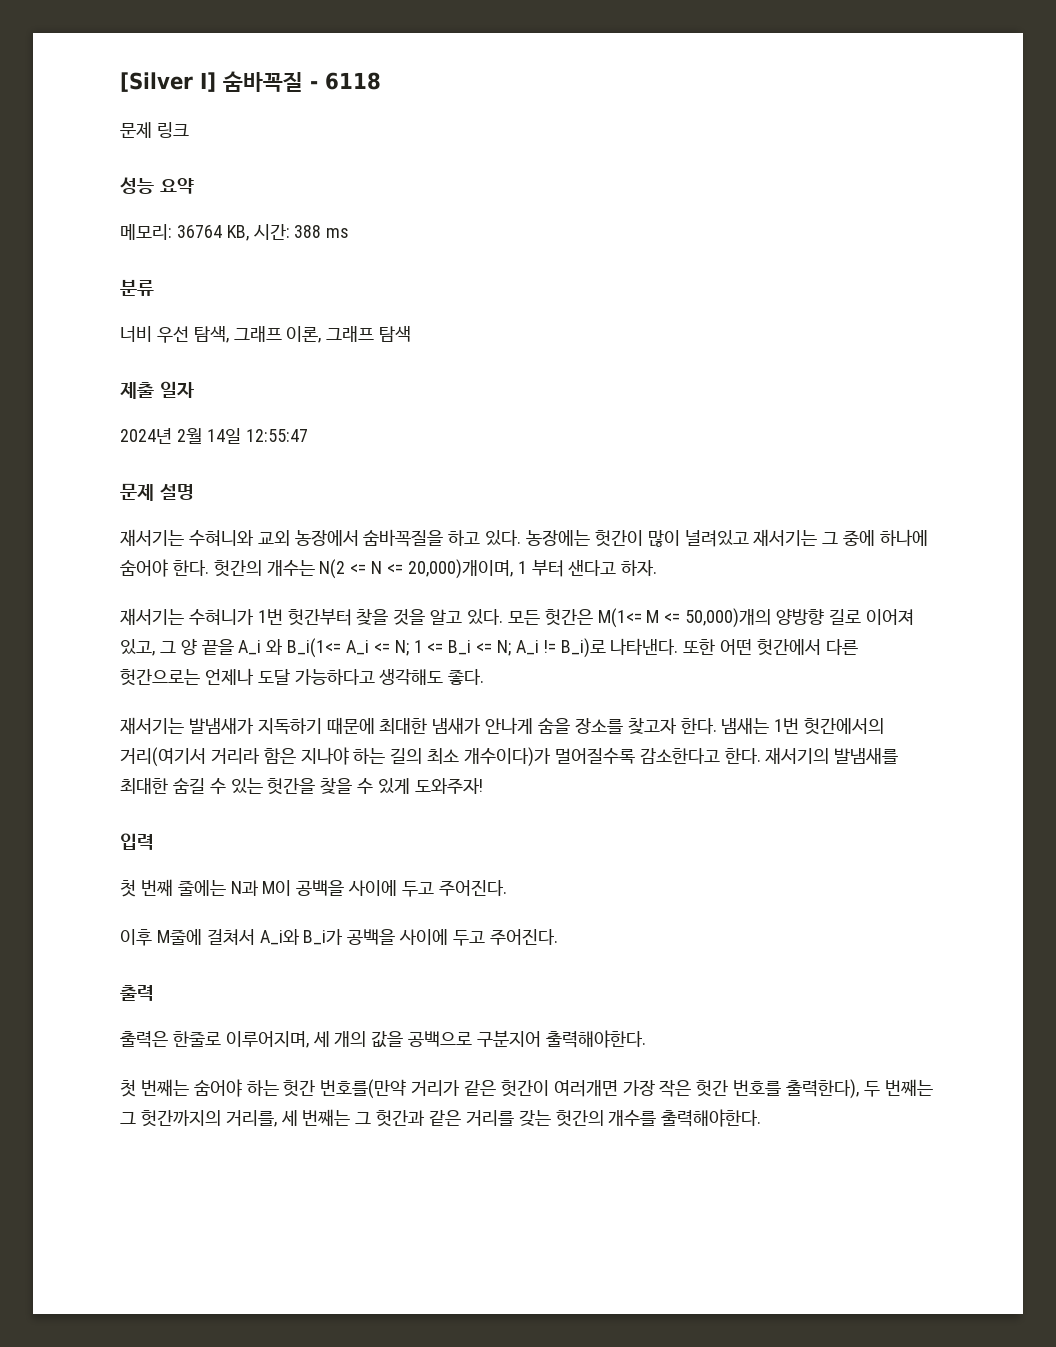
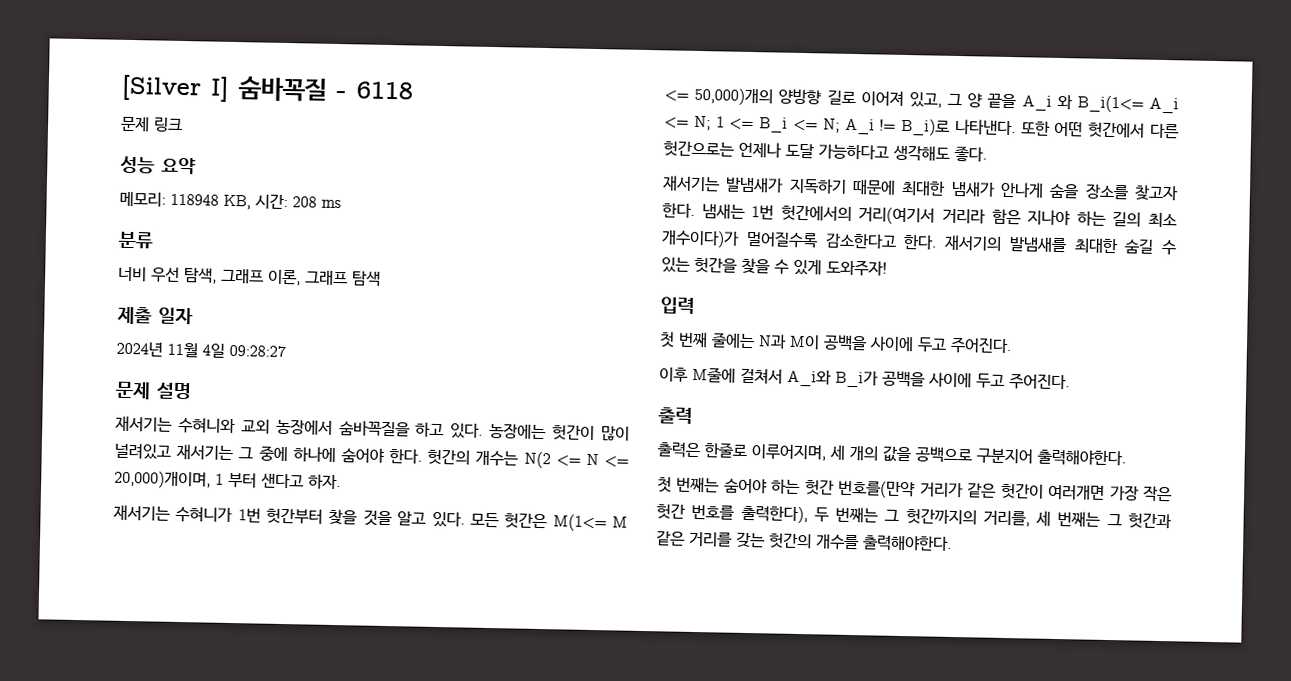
[176,225,222,238] 36764 -> [170,193,219,206] 118948
[294,225,322,238] 388 -> [292,196,317,208] 208
[176,428,308,444] 2월 14일 12:55:47 -> [167,341,286,358] 11월 4일 09:28:27

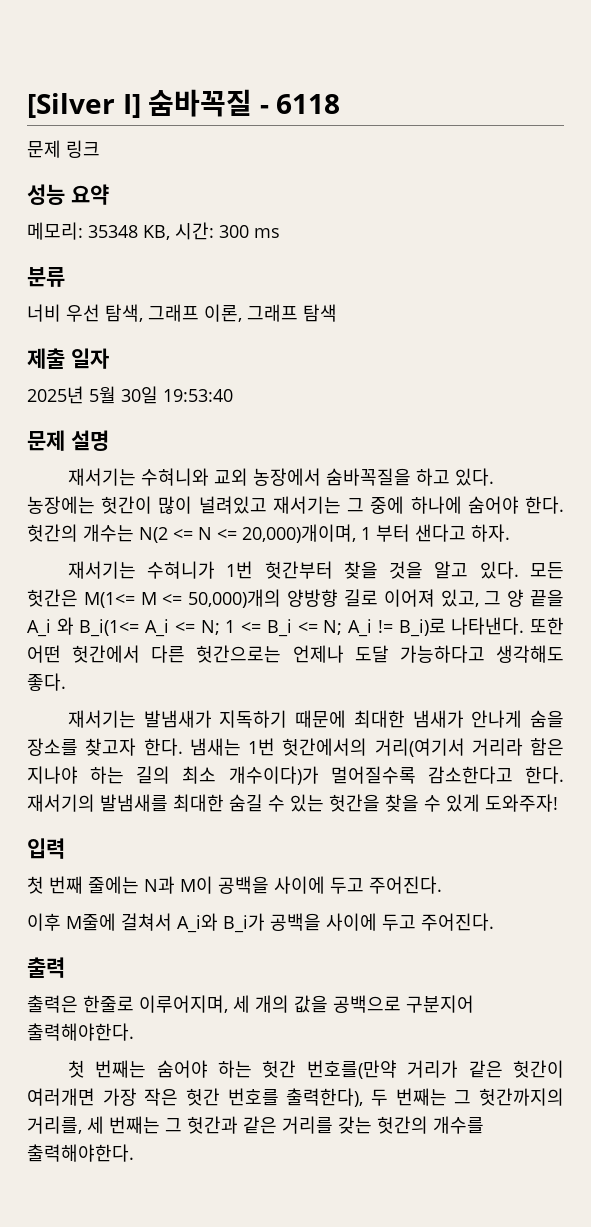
[170,193,219,206] 118948 -> [88,225,138,238] 35348
[292,196,317,208] 208 -> [218,225,249,238] 300
[116,341,286,358] 2024년 11월 4일 09:28:27 -> [27,386,233,404] 2025년 5월 30일 19:53:40

